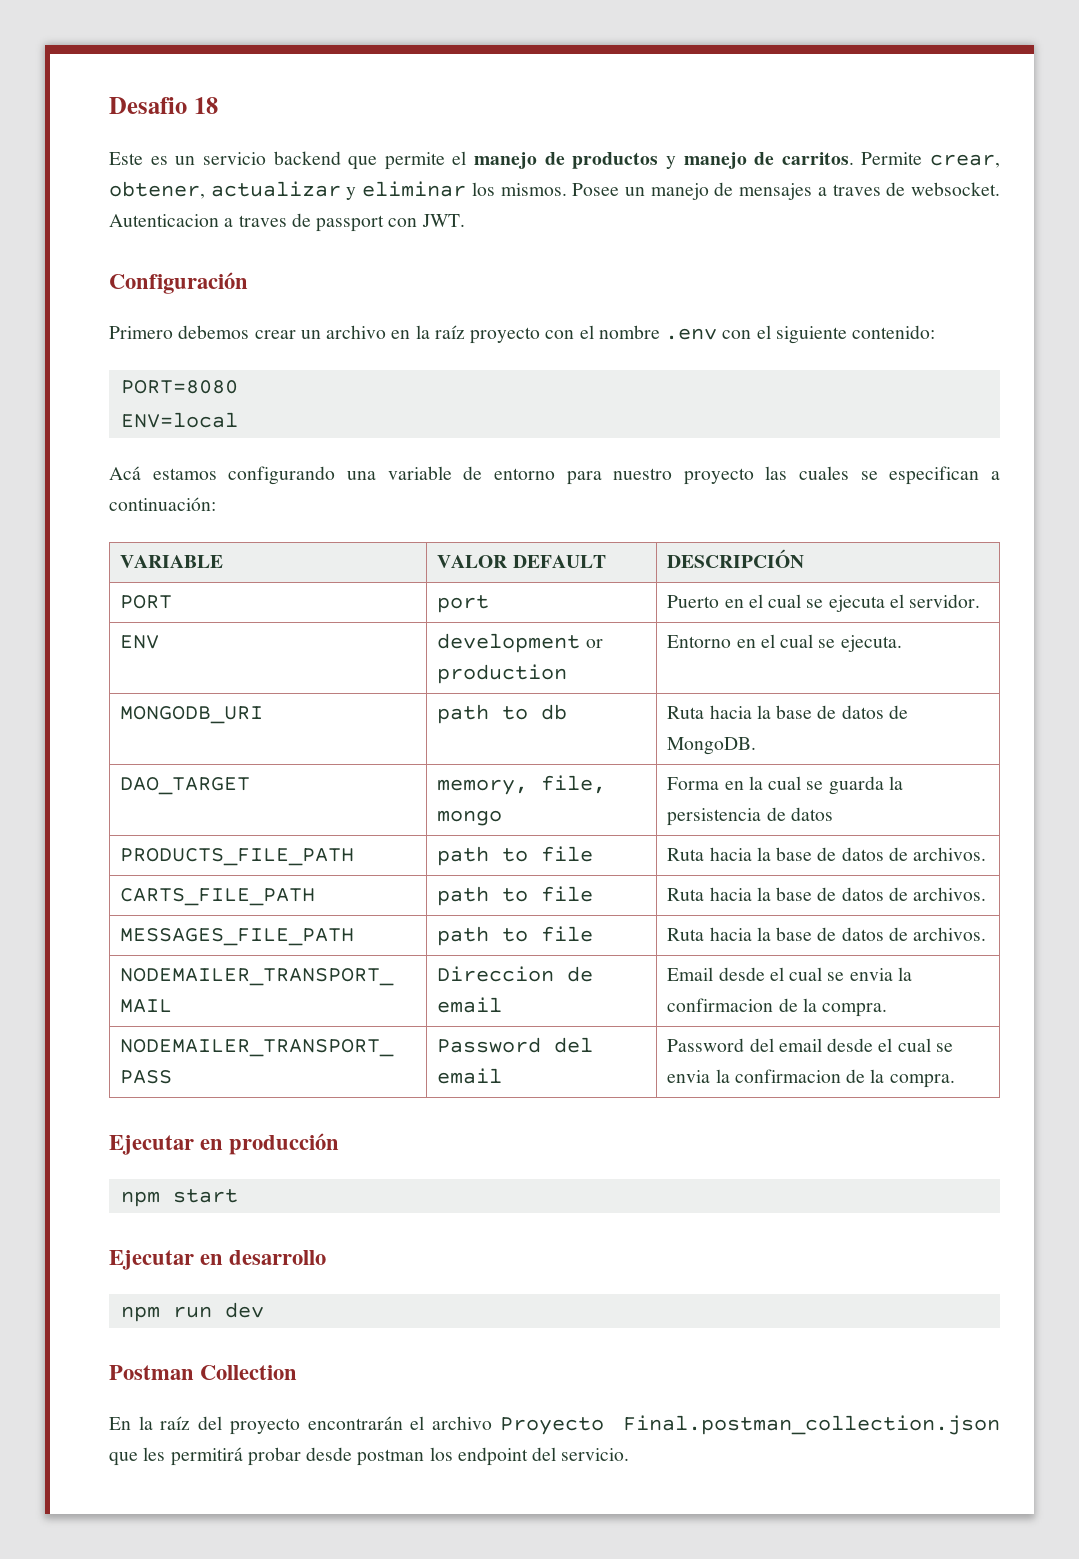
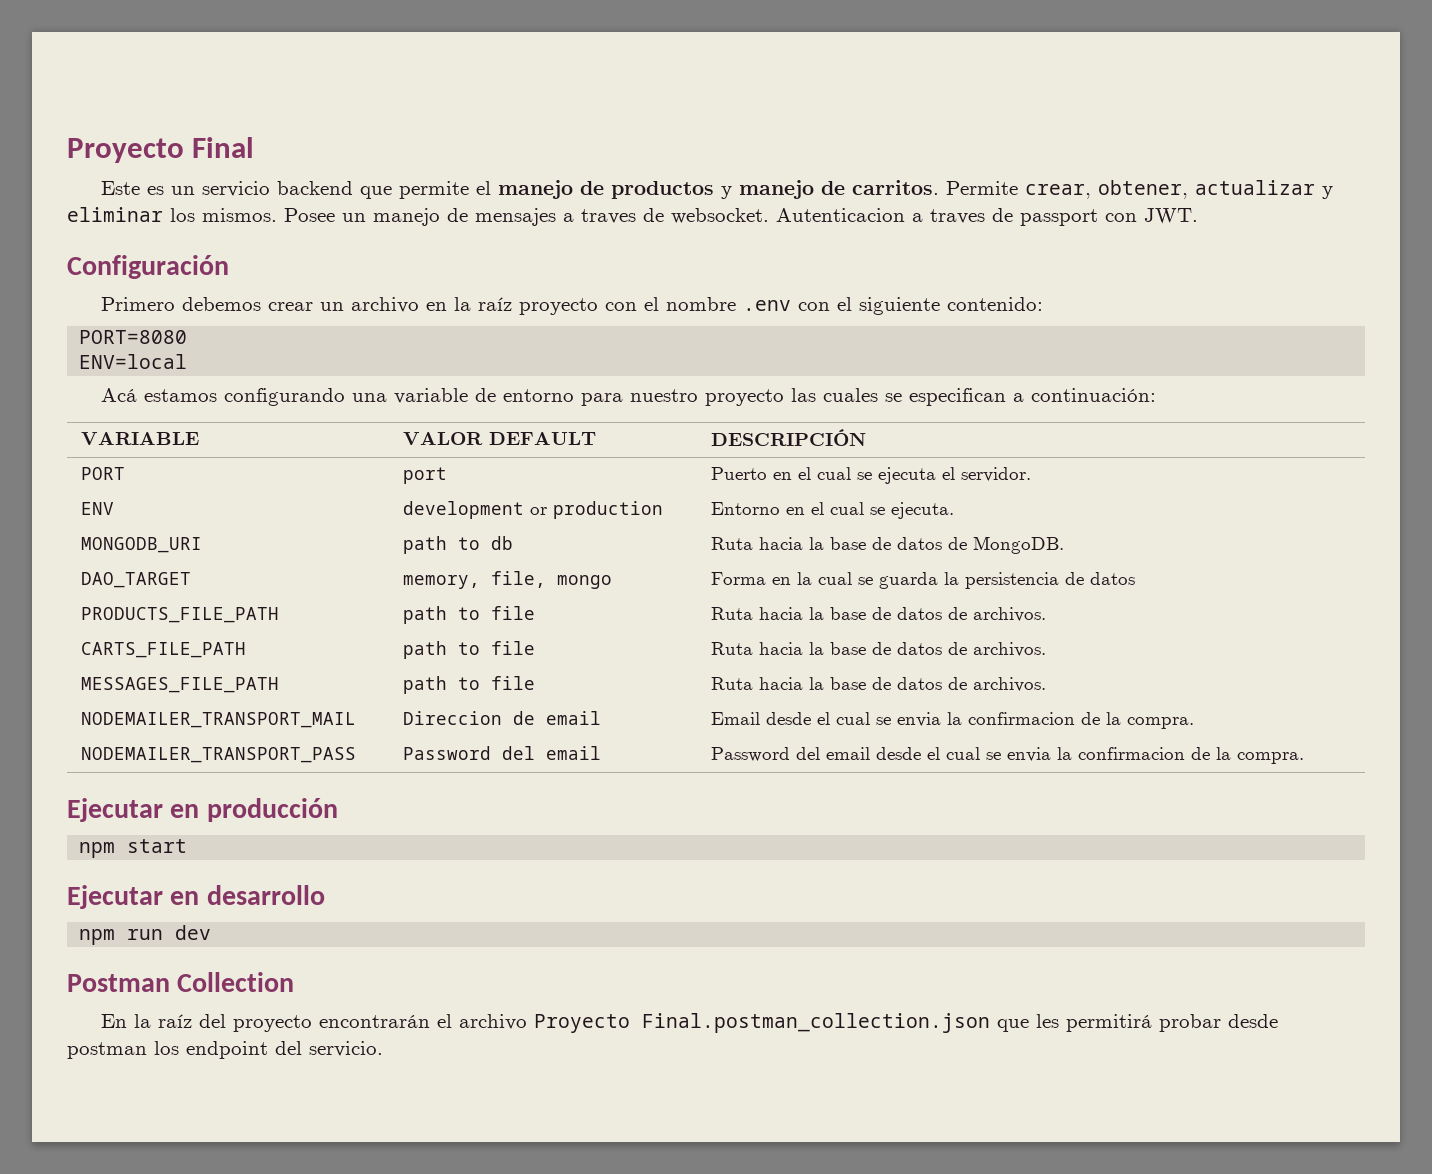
[109,97,218,114] Desafio 18 -> [67,137,255,163] Proyecto Final

